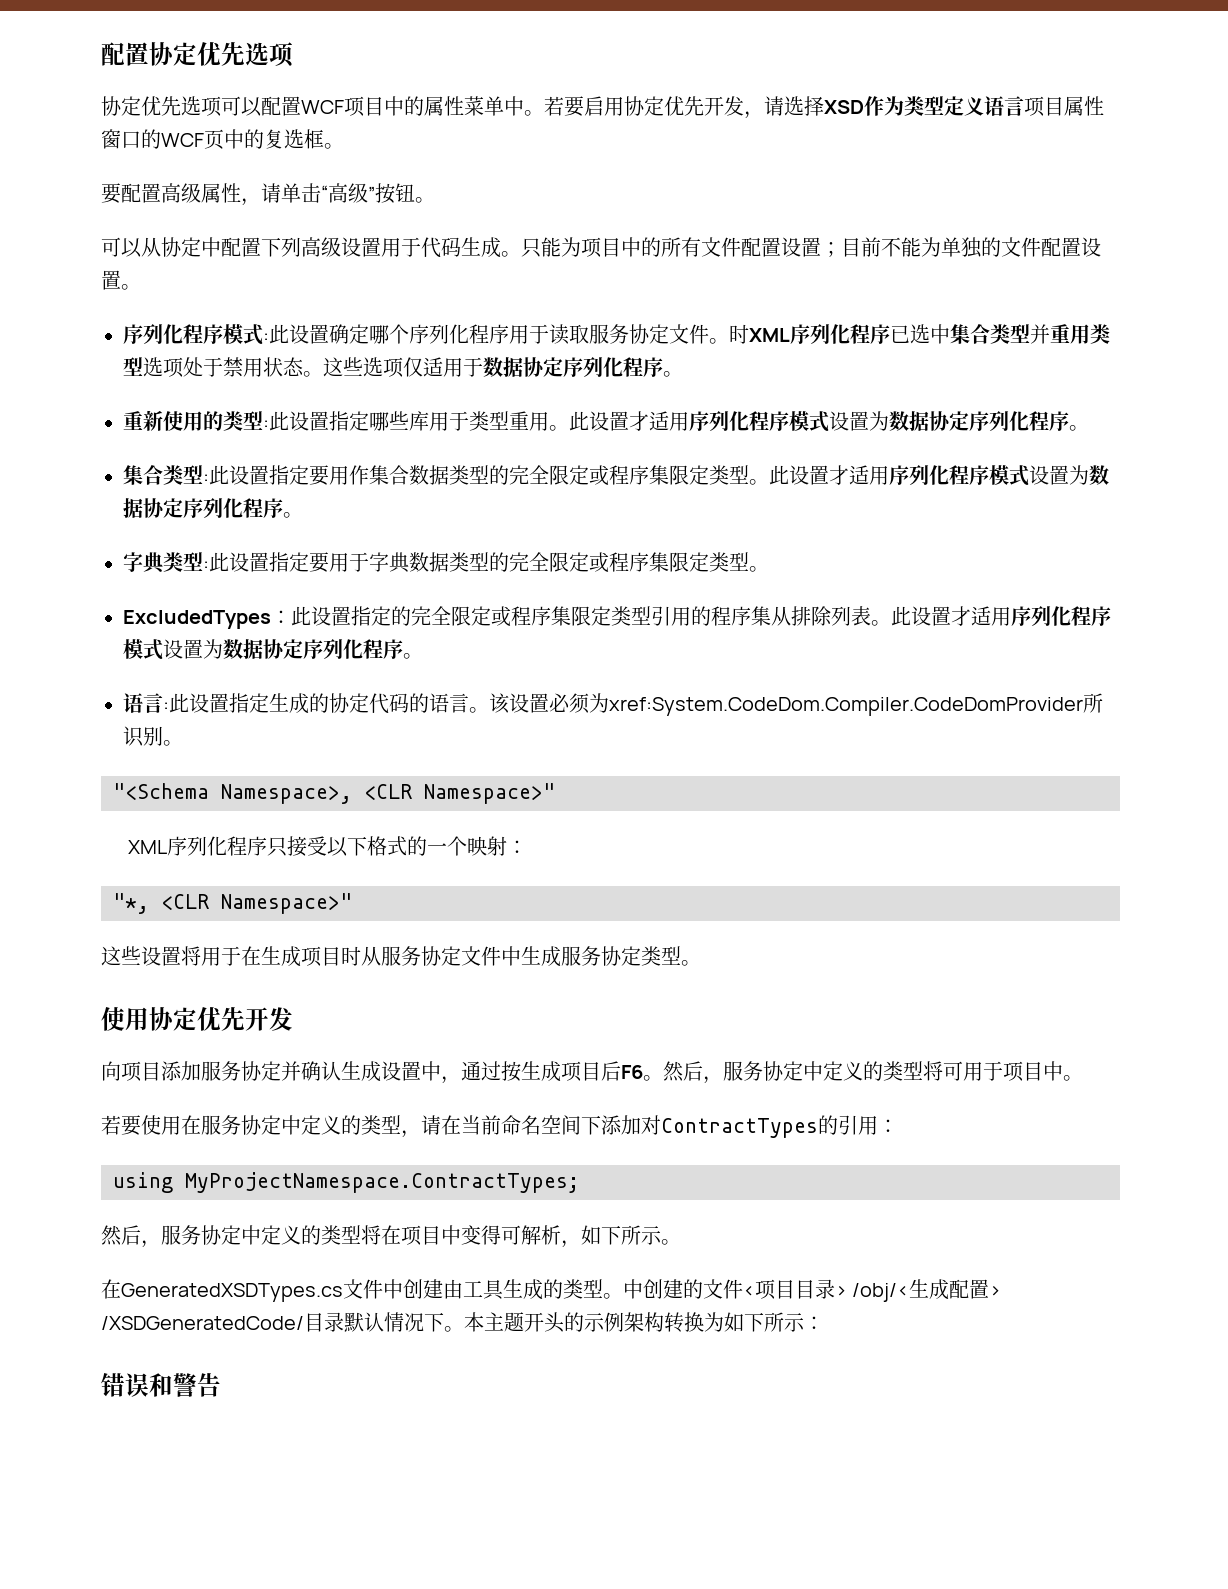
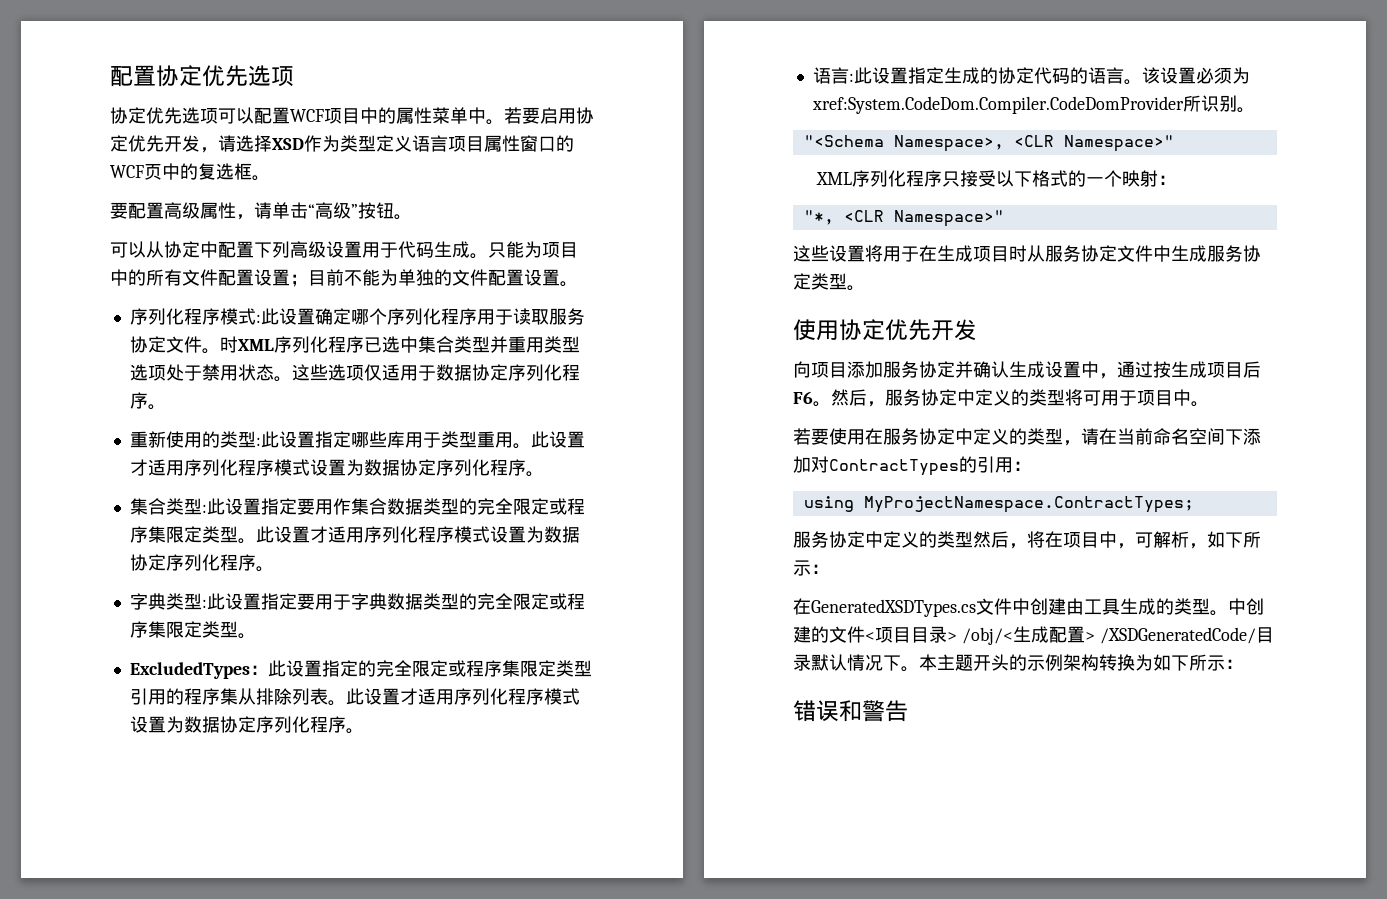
[101,1225,361,1248] 然后，服务协定中定义的类型 -> [793,531,1027,549] 服务协定中定义的类型然后，
[461,1225,501,1245] 变得 -> [1117,543,1135,549] ，
[661,1239,681,1245] 。 -> [811,564,829,574] ：

